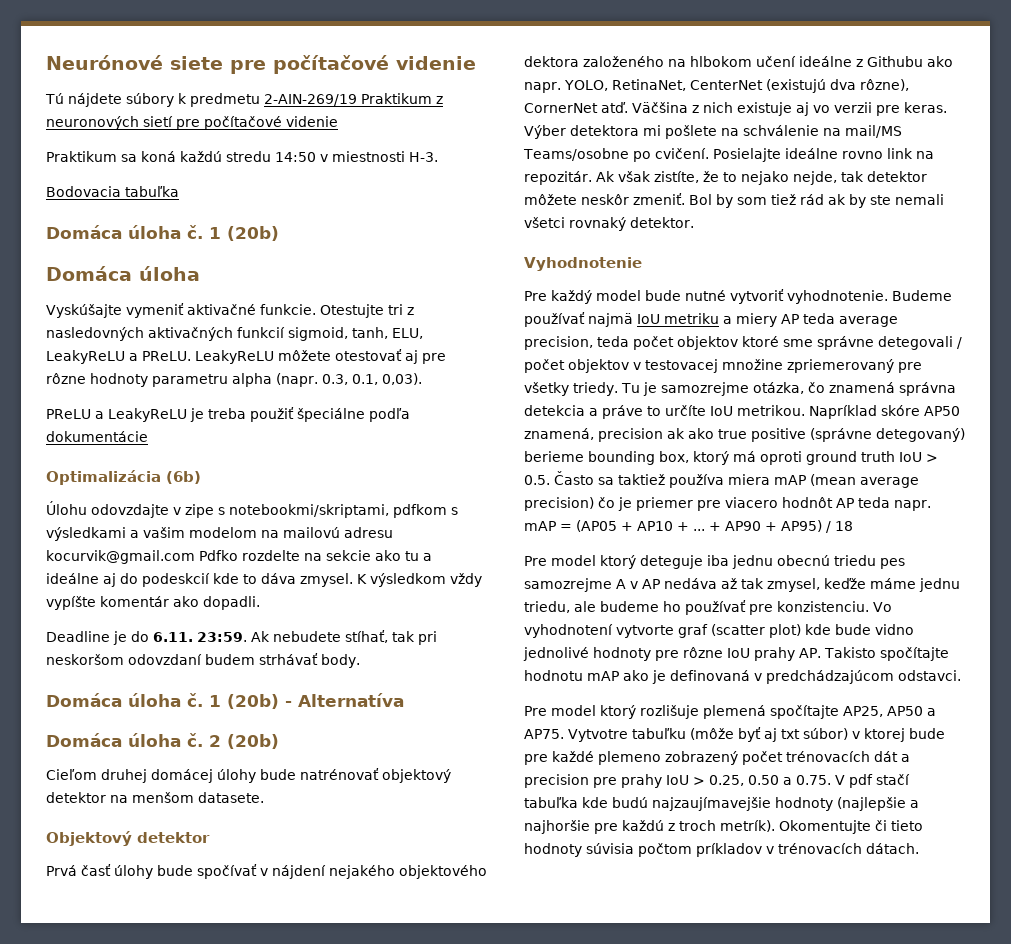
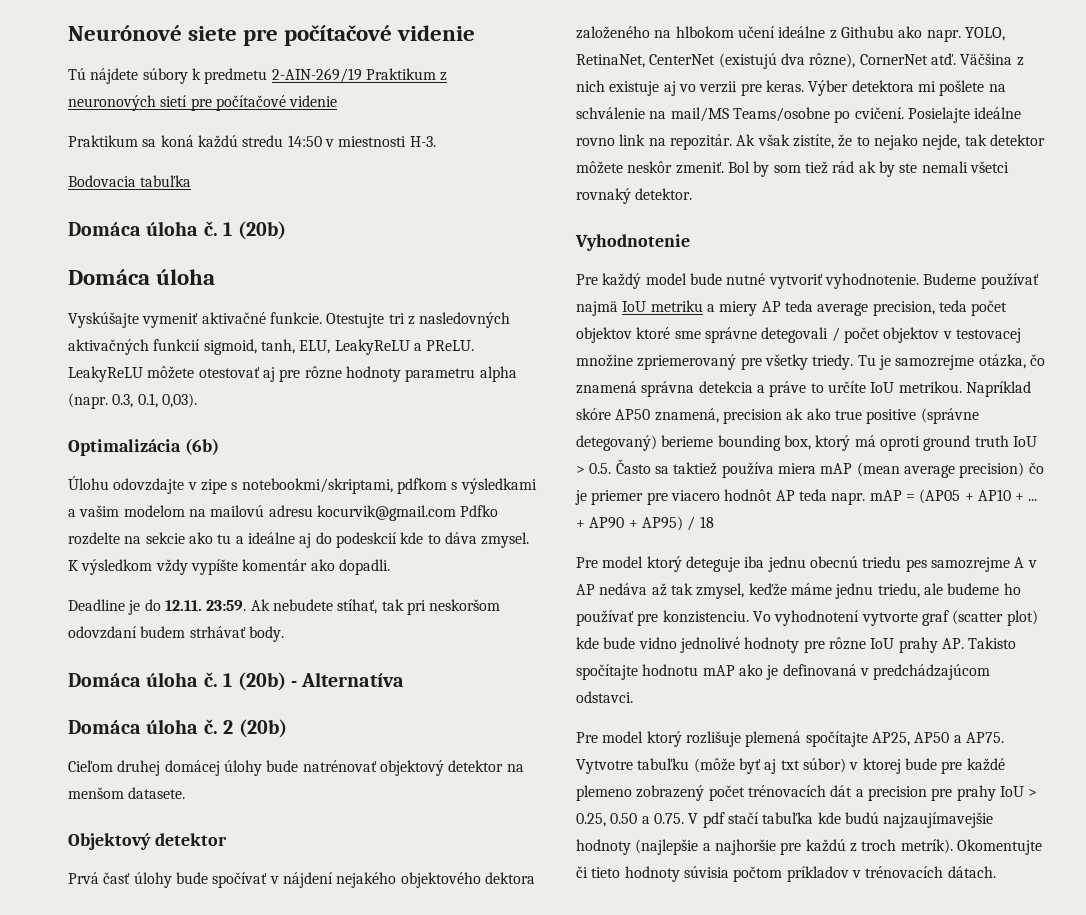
[46,407,410,422] [46,431,148,442] // PReLU a LeakyReLU je treba použiť špeciálne podľa dokumentácie -> (197, 400) none
[153,632,193,642] 6.11. -> [164,600,202,611] 12.11.

